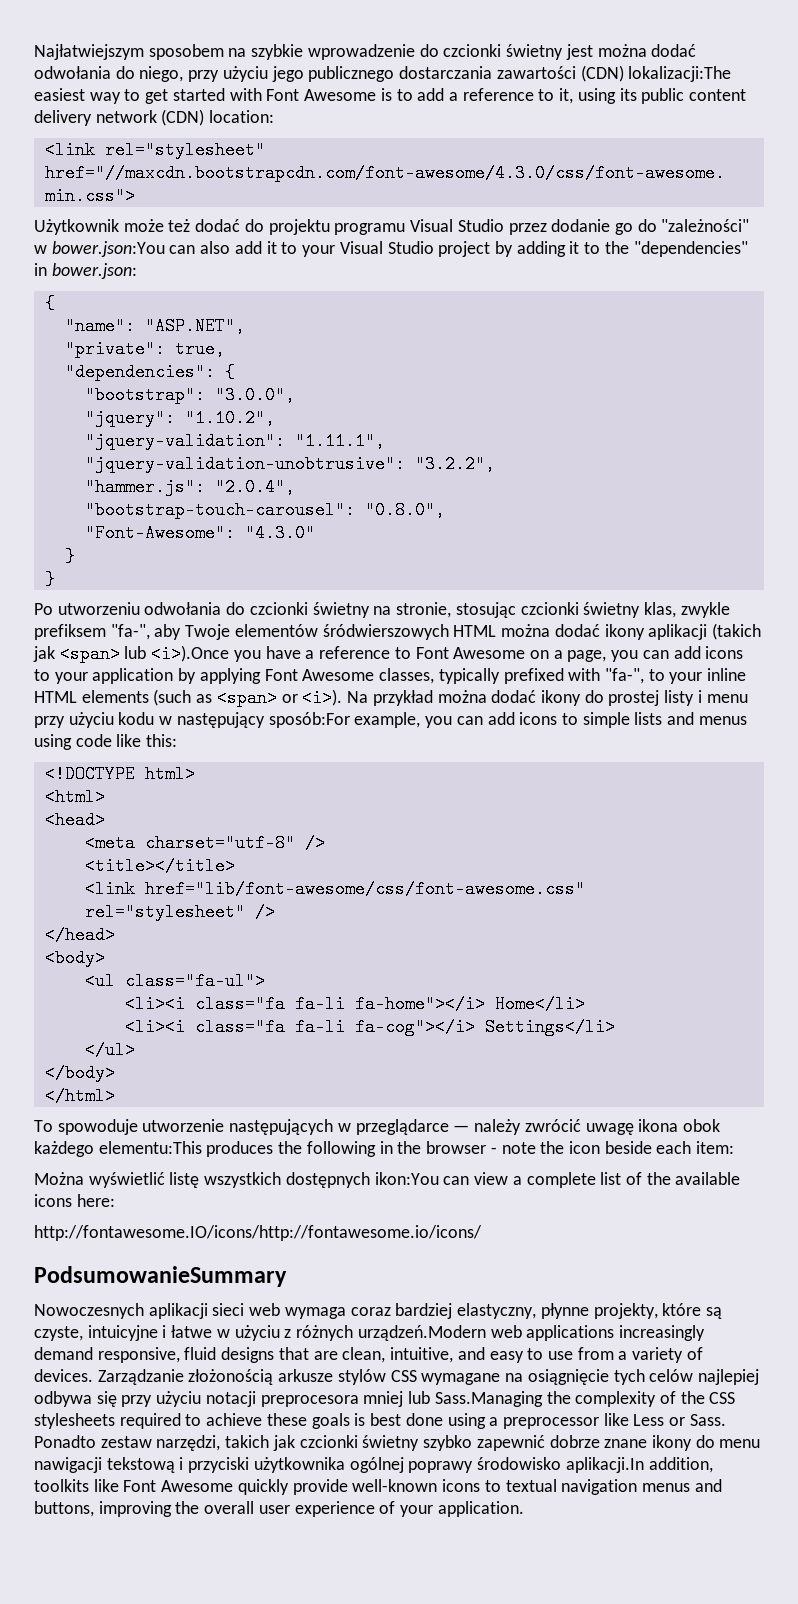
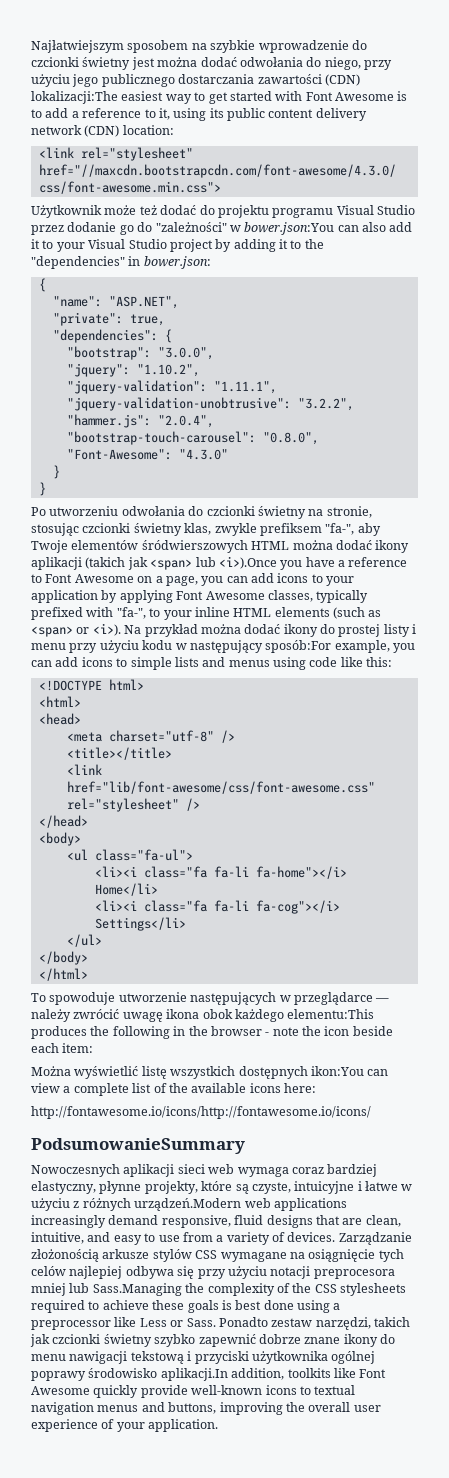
[34,1225,482,1241] http://fontawesome.IO/icons/http://fontawesome.io/icons/ -> [31,1106,371,1119] http://fontawesome.io/icons/http://fontawesome.io/icons/

